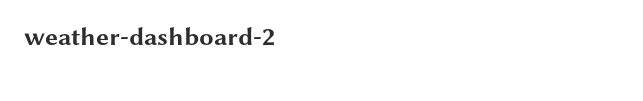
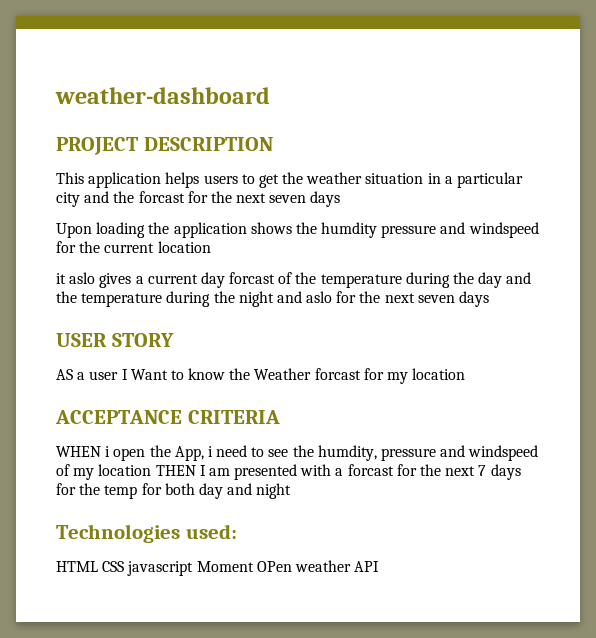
[24,27,275,46] weather-dashboard-2 -> [55,87,270,104] [56,137,273,155] [56,172,524,188] [56,191,341,207] [56,222,539,238] [56,241,211,253] [56,272,532,288] [56,291,490,307] [56,333,174,347] [56,368,466,384] [55,410,280,424] [56,445,539,461] [56,464,521,480] [56,483,292,499] [56,524,237,543] [56,560,380,576] weather-dashboard // PROJECT DESCRIPTION // This application helps users to get the weather situation in a particular city and the forcast for the next seven days // Upon loading the application shows the humdity pressure and windspeed for the current location // it aslo gives a current day forcast of the temperature during the day and the temperature during the night and aslo for the next seven days // USER STORY // AS a user I Want to know the Weather forcast for my location // ACCEPTANCE CRITERIA // WHEN i open the App, i need to see the humdity, pressure and windspeed of my location THEN I am presented with a forcast for the next 7 days for the temp for both day and night // Technologies used: // HTML CSS javascript Moment OPen weather API

